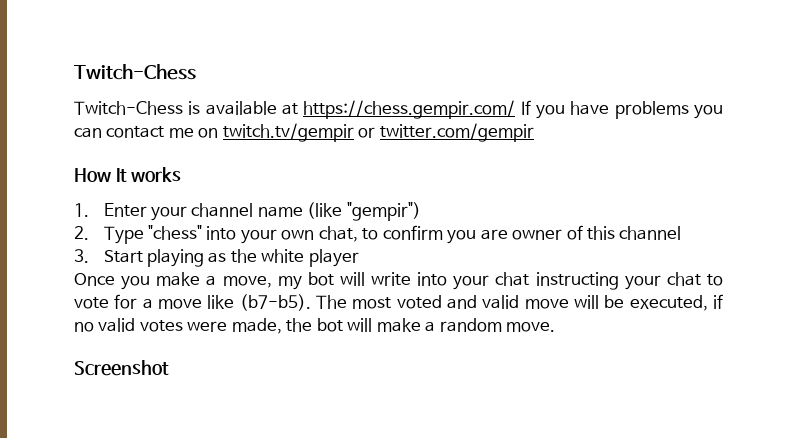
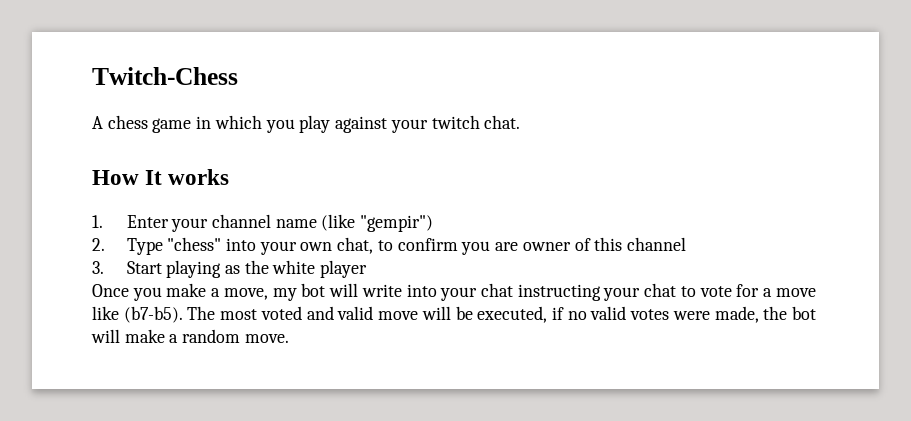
[74,100,723,119] [74,123,534,142] Twitch-Chess is available at https://chess.gempir.com/ If you have problems you can contact me on twitch.tv/gempir or twitter.com/gempir -> [92,115,521,133] A chess game in which you play against your twitch chat.
[74,360,169,376] // Screenshot -> (289, 338) none

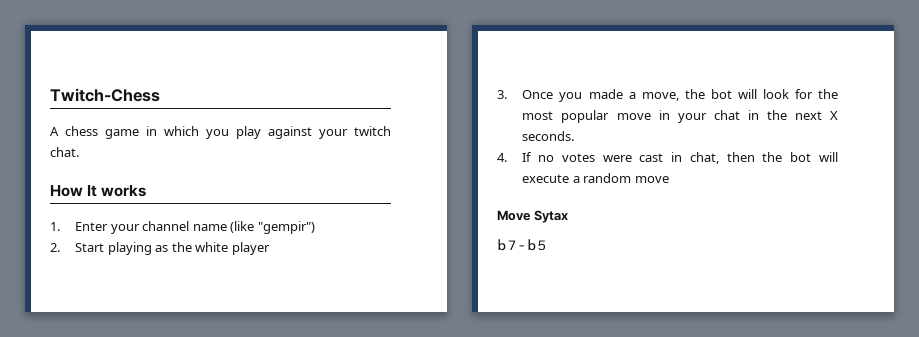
[126,237,687,255] [92,261,104,274] Type "chess" into your own chat, to confirm you are owner of this channel // 3. -> (60, 247) none
(368, 269) none -> [497,90,507,99] 3.
[166,283,207,297] make -> [588,89,623,99] made
[272,283,816,301] [92,306,817,323] [91,329,289,343] my bot will write into your chat instructing your chat to vote for a move like (b7-b5). The most voted and valid move will be executed, if no valid votes were made, the bot will make a random move. -> [684,89,839,99] [522,110,838,123] [522,131,575,141] [497,152,838,164] [522,173,669,183] [497,210,568,223] [497,239,547,251] the bot will look for the most popular move in your chat in the next X seconds. // 4. If no votes were cast in chat, then the bot will execute a random move // Move Sytax // b7-b5

